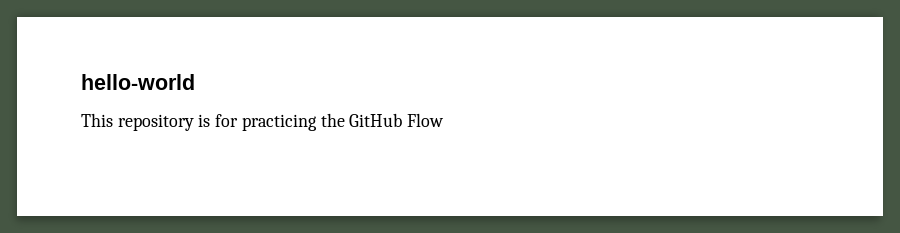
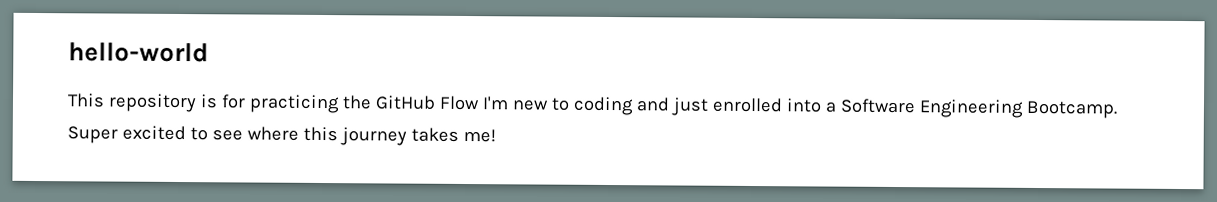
(445, 120) none -> [481,96,1118,119] [67,125,496,146] I'm new to coding and just enrolled into a Software Engineering Bootcamp. Super excited to see where this journey takes me!

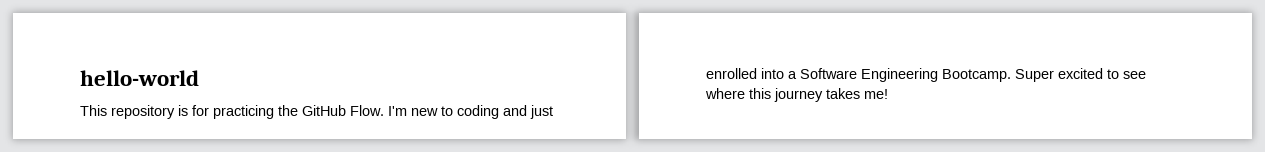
[438,95,480,111] Flow -> [350,105,384,116] Flow.

